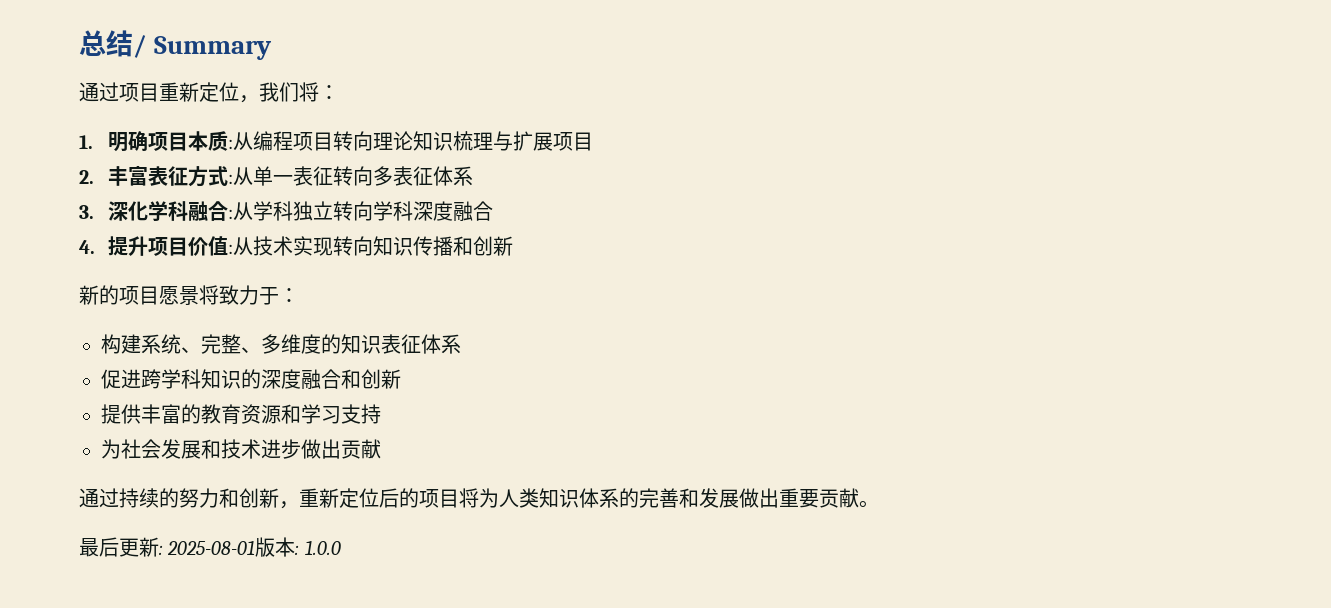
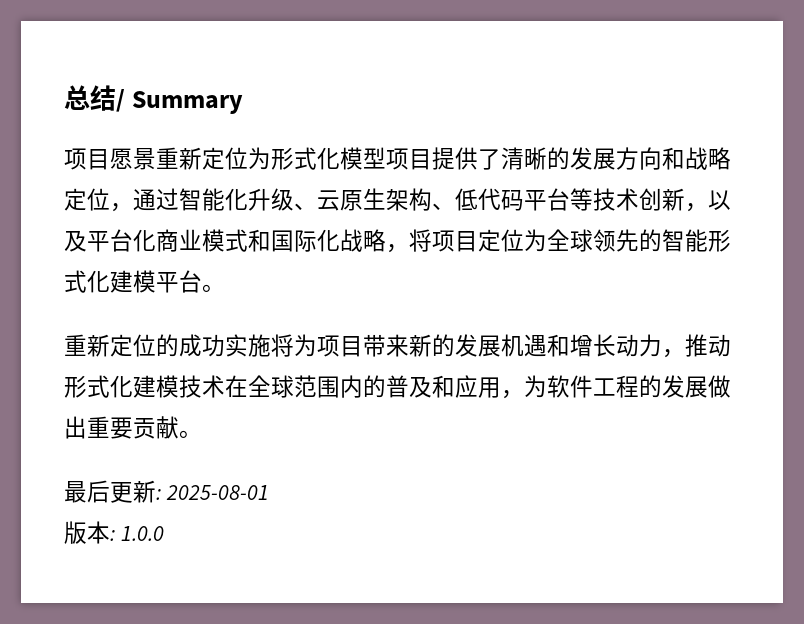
[79,82,339,103] [79,131,593,152] [79,166,473,187] [79,201,493,221] [79,236,513,256] [79,285,299,305] [101,334,461,354] [101,369,401,389] [101,404,381,424] [101,439,381,459] [79,488,699,509] 通过项目重新定位，我们将： // 1.明确项目本质:从编程项目转向理论知识梳理与扩展项目 // 2.丰富表征方式:从单一表征转向多表征体系 // 3.深化学科融合:从学科独立转向学科深度融合 // 4.提升项目价值:从技术实现转向知识传播和创新 // 新的项目愿景将致力于： // 构建系统、完整、多维度的知识表征体系 // 促进跨学科知识的深度融合和创新 // 提供丰富的教育资源和学习支持 // 为社会发展和技术进步做出贡献 // 通过持续的努力和创新，重新定位后的项目将为人类知识体系的完善和 -> [64,147,731,170] [64,188,731,212] [64,229,731,253] [64,270,225,293] [64,334,731,358] [64,375,662,399] 项目愿景重新定位为形式化模型项目提供了清晰的发展方向和战略定位，通过智能化升级、云原生架构、低代码平台等技术创新，以及平台化商业模式和国际化战略，将项目定位为全球领先的智能形式化建模平台。 // 重新定位的成功实施将为项目带来新的发展机遇和增长动力，推动形式化建模技术在全球范围内的普及和应用，为软件工程的
(256, 547) none -> (270, 492) //

